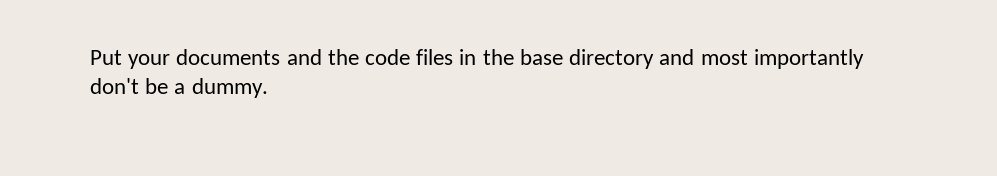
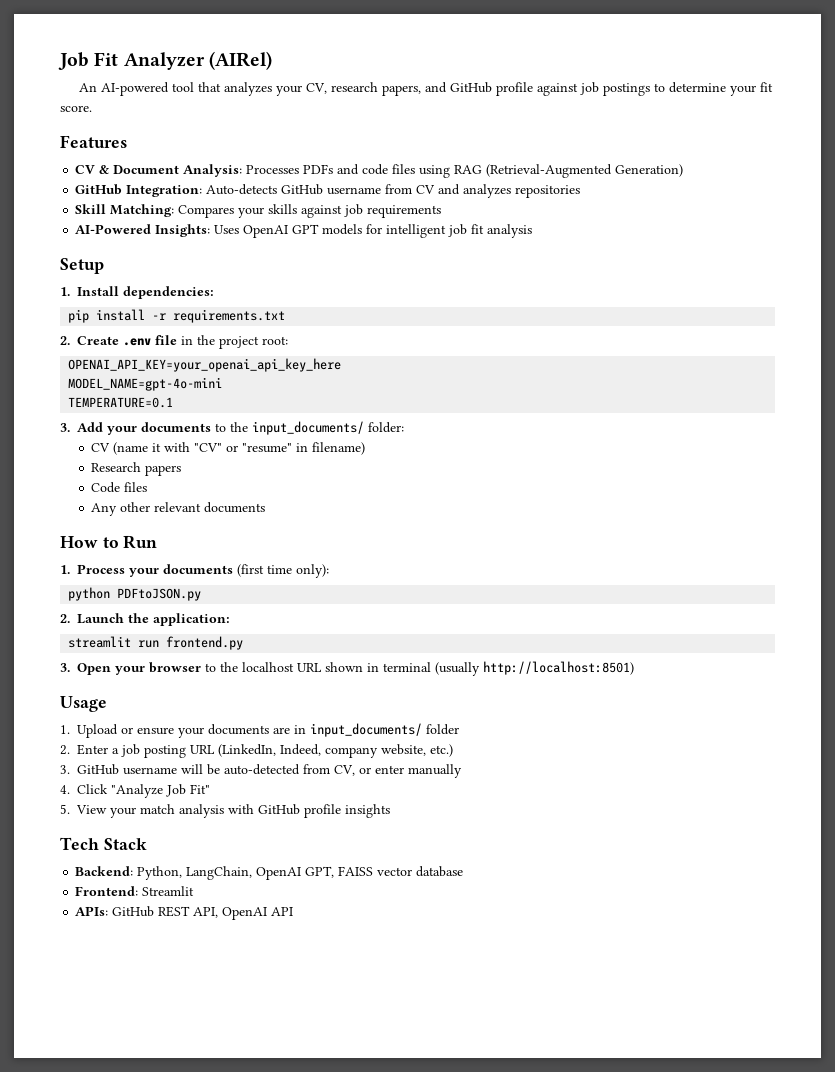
[90,49,864,69] [90,78,268,98] Put your documents and the code files in the base directory and most importantly don't be a dummy. -> [58,51,272,70] [79,82,774,96] [60,105,92,112] [60,135,127,148] [75,164,684,178] [75,184,581,198] [75,204,442,218] [75,224,533,238] [60,258,104,274] [60,286,214,299] [68,309,286,323] [60,335,288,349] [68,358,342,372] [68,377,223,391] [68,397,174,408] [60,421,404,435] [91,442,366,455] [91,462,182,476] [91,482,148,493] [91,502,266,516] [60,535,158,549] [60,564,329,578] [68,587,202,601] [60,613,230,626] [68,636,244,650] [60,661,634,676] [60,696,107,712] [60,723,459,738] [60,744,453,758] [60,764,462,778] [60,784,210,798] [60,804,390,818] [60,837,147,850] [75,866,464,880] [75,886,195,896] [75,906,294,920] Job Fit Analyzer (AIRel) // An AI-powered tool that analyzes your CV, research papers, and GitHub profile against job postings to determine your fit score. // Features // CV & Document Analysis: Processes PDFs and code files using RAG (Retrieval-Augmented Generation) // GitHub Integration: Auto-detects GitHub username from CV and analyzes repositories // Skill Matching: Compares your skills against job requirements // AI-Powered Insights: Uses OpenAI GPT models for intelligent job fit analysis // Setup // 1. Install dependencies: // pip install -r requirements.txt // 2. Create .env file in the project root: // OPENAI_API_KEY=your_openai_api_key_here // MODEL_NAME=gpt-4o-mini // TEMPERATURE=0.1 // 3. Add your documents to the input_documents/ folder: // CV (name it with "CV" or "resume" in filename) // Research papers // Code files // Any other relevant documents // How to Run // 1. Process your documents (first time only): // python PDFtoJSON.py // 2. Launch the application: // streamlit run frontend.py // 3. Open your browser to the localhost URL shown in terminal (usually http://localhost:8501) // Usage // 1. Upload or ensure your documents are in input_documents/ folder // 2. Enter a job posting URL (LinkedIn, Indeed, company website, etc.) // 3. GitHub username will be auto-detected from CV, or enter manually // 4. Click "Analyze Job Fit" // 5. View your match analysis with GitHub profile insights // Tech Stack // Backend: Python, LangChain, OpenAI GPT, FAISS vector database // Frontend: Streamlit // APIs: GitHub REST API, OpenAI API

